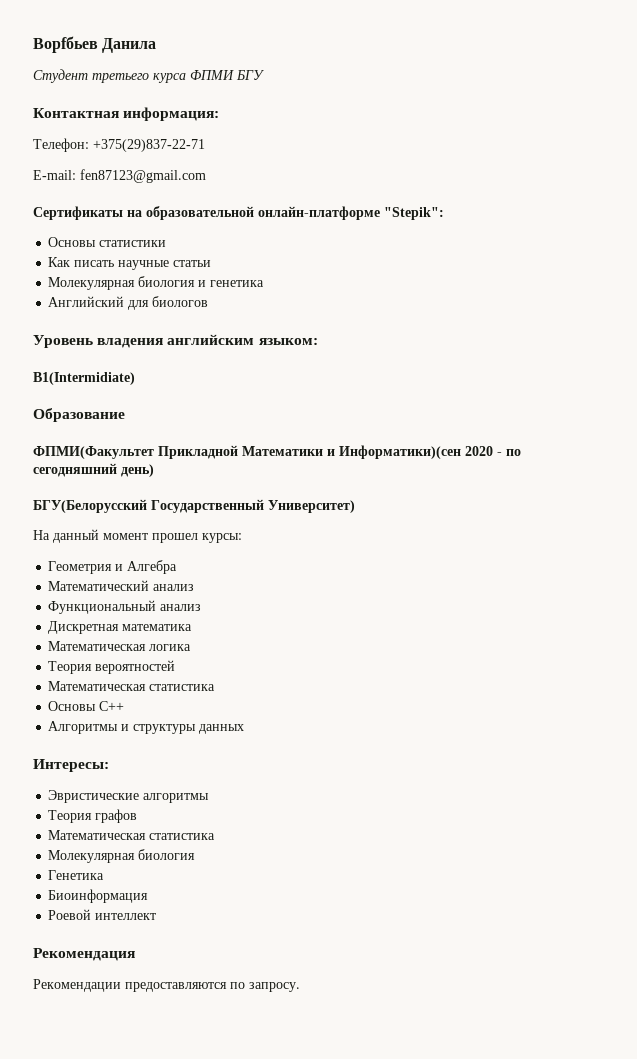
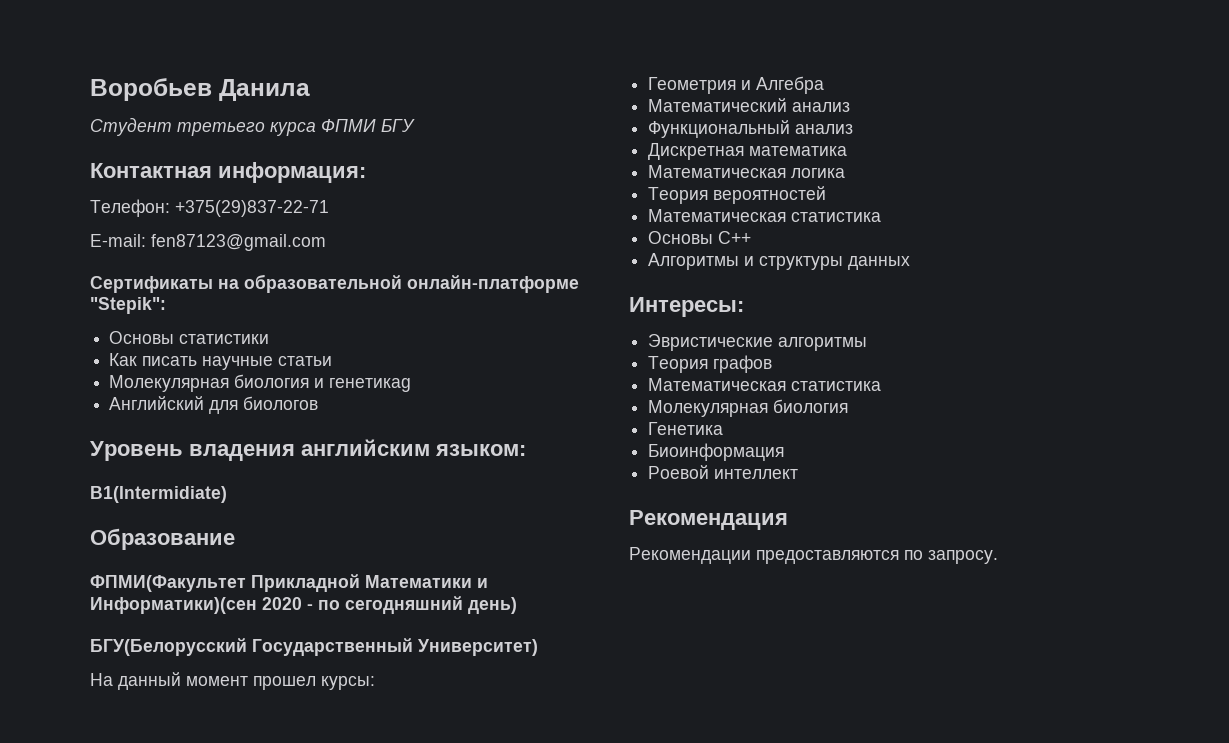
[33,36,98,53] Ворfбьев -> [90,78,212,101] Воробьев
[210,280,265,287] генетика -> [329,378,412,392] генетикаg

